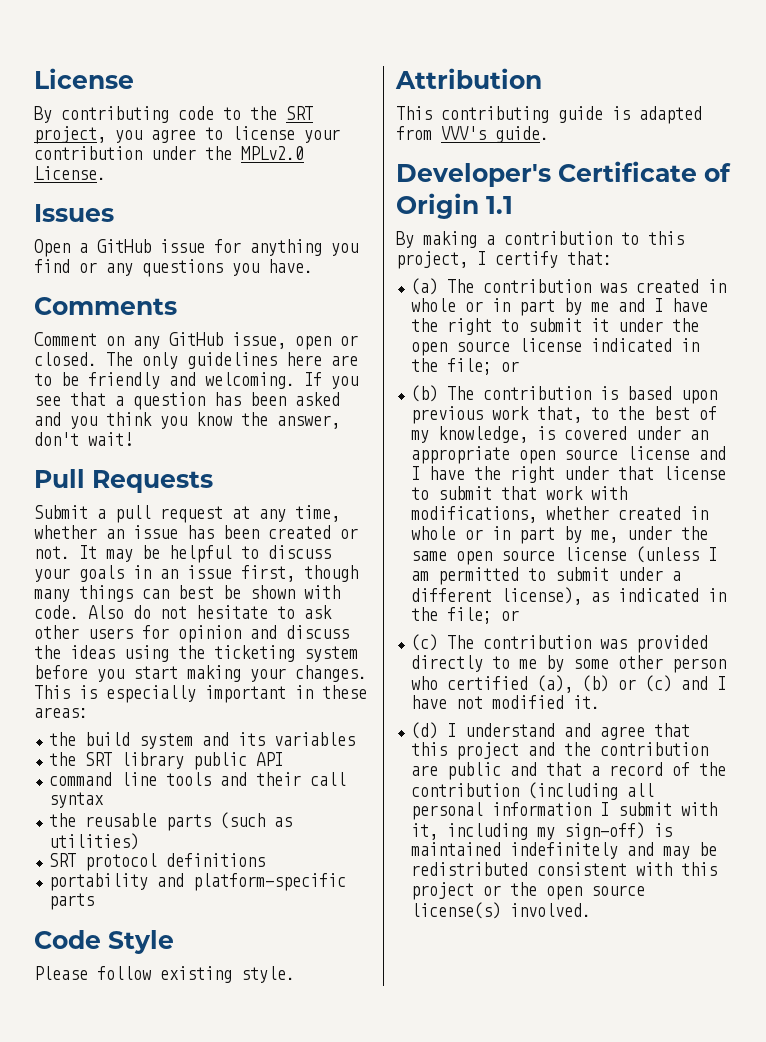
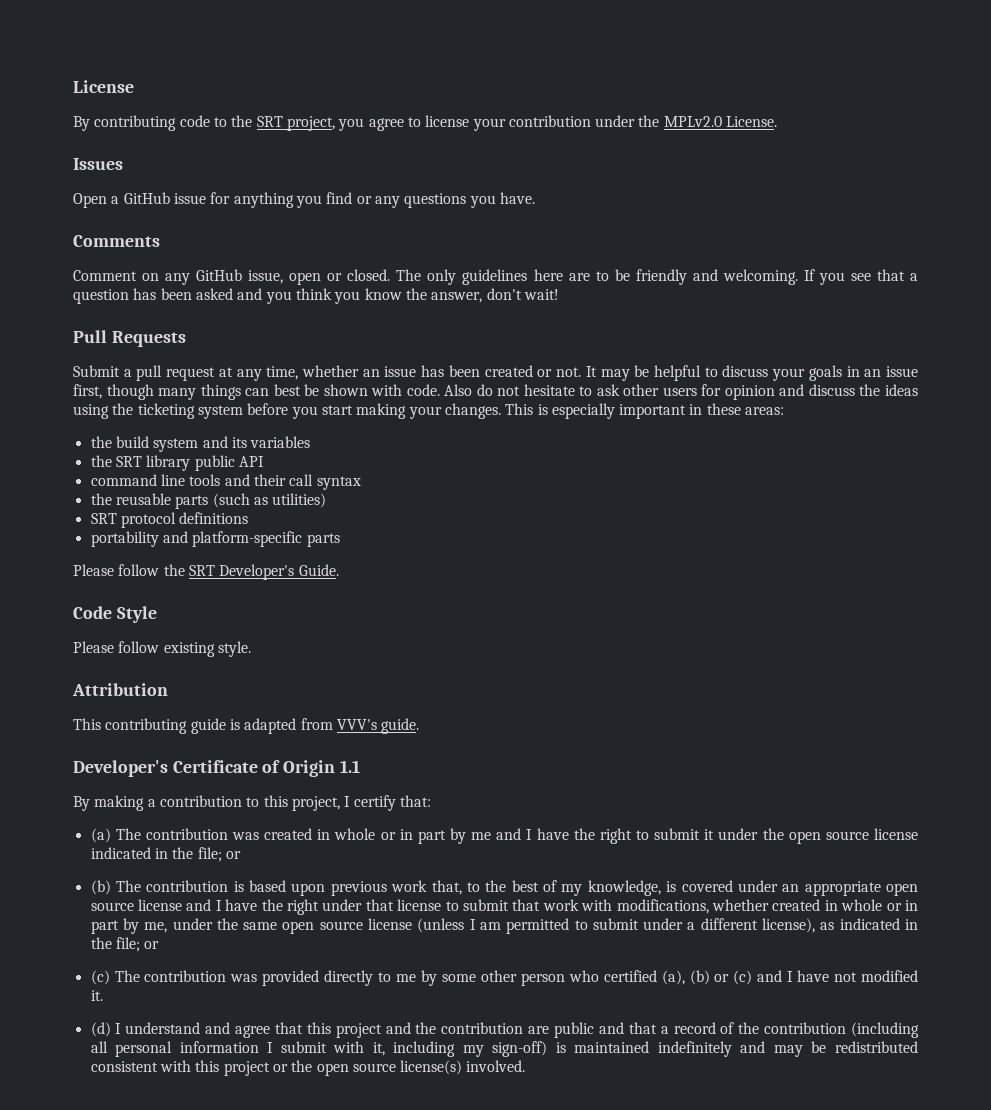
(95, 901) none -> [73,564,339,580] // Please follow the SRT Developer's Guide.

